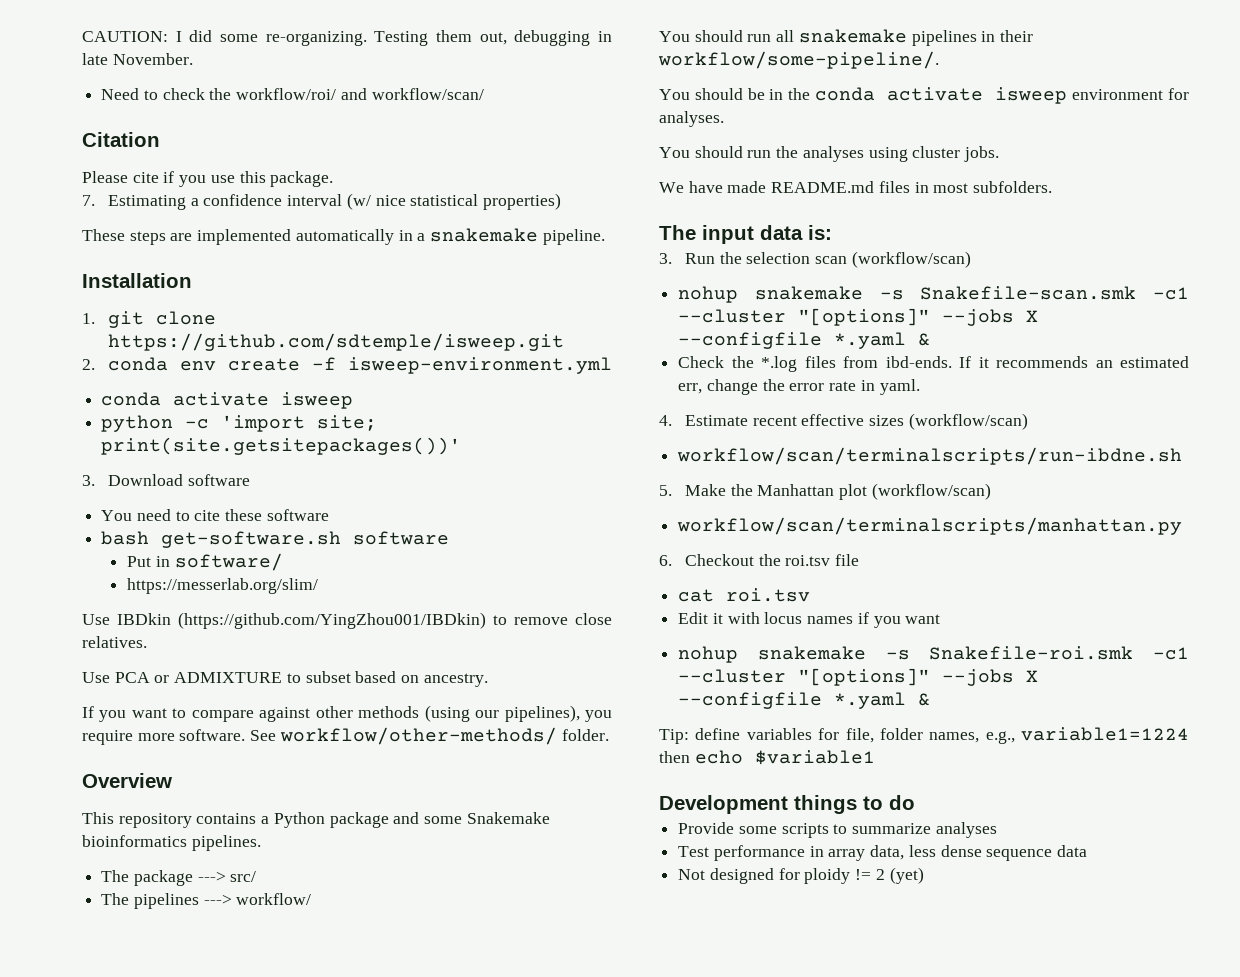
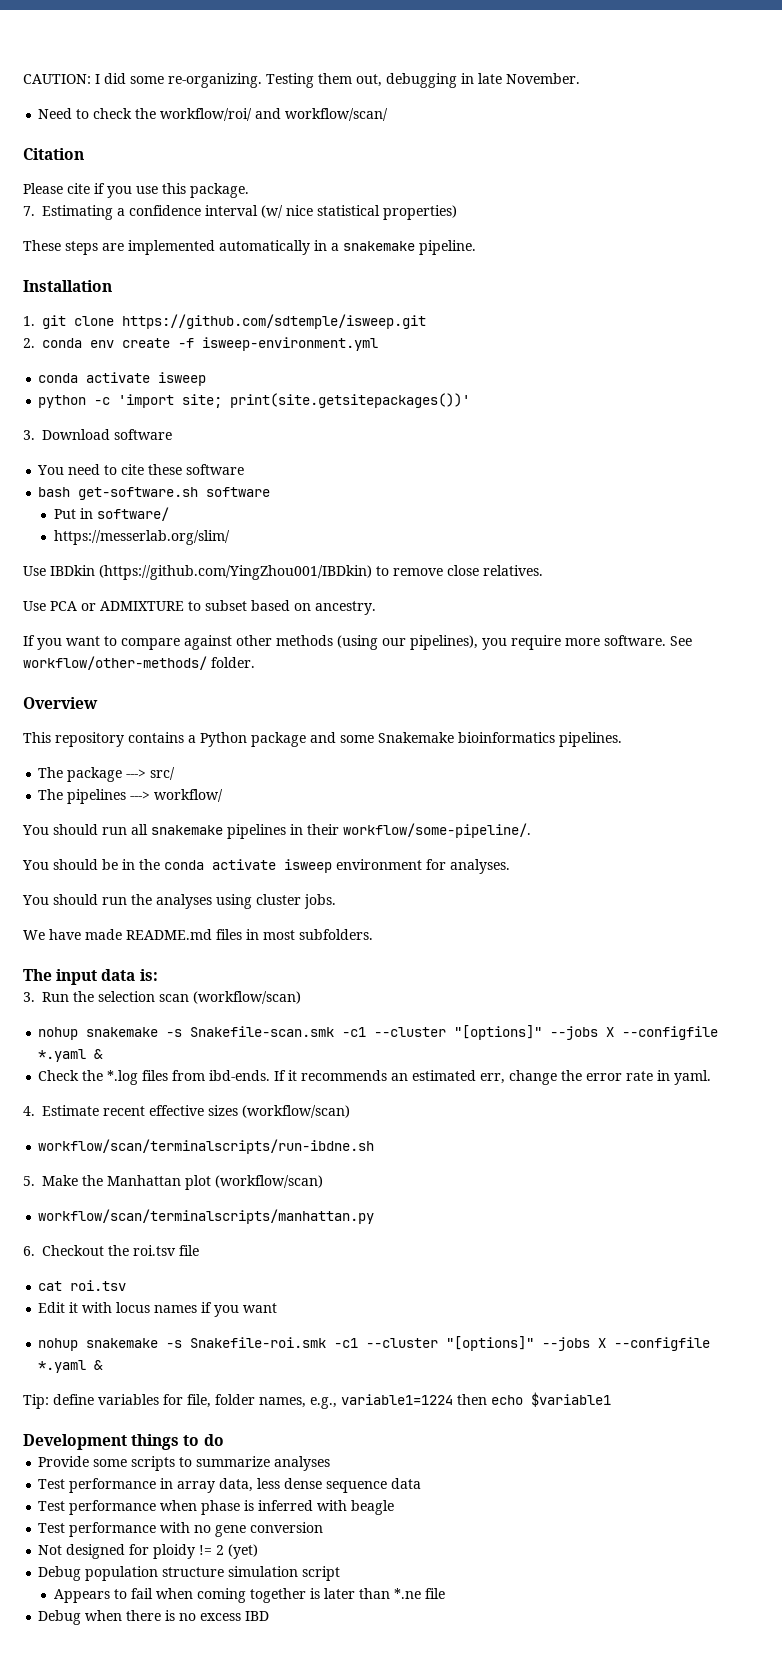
(1088, 851) none -> [38,1500,395,1515] [38,1522,324,1537] // Test performance when phase is inferred with beagle // Test performance with no gene conversion
(924, 875) none -> [38,1566,341,1581] [53,1588,445,1603] [38,1610,270,1625] // Debug population structure simulation script // Appears to fail when coming together is later than *.ne file // Debug when there is no excess IBD

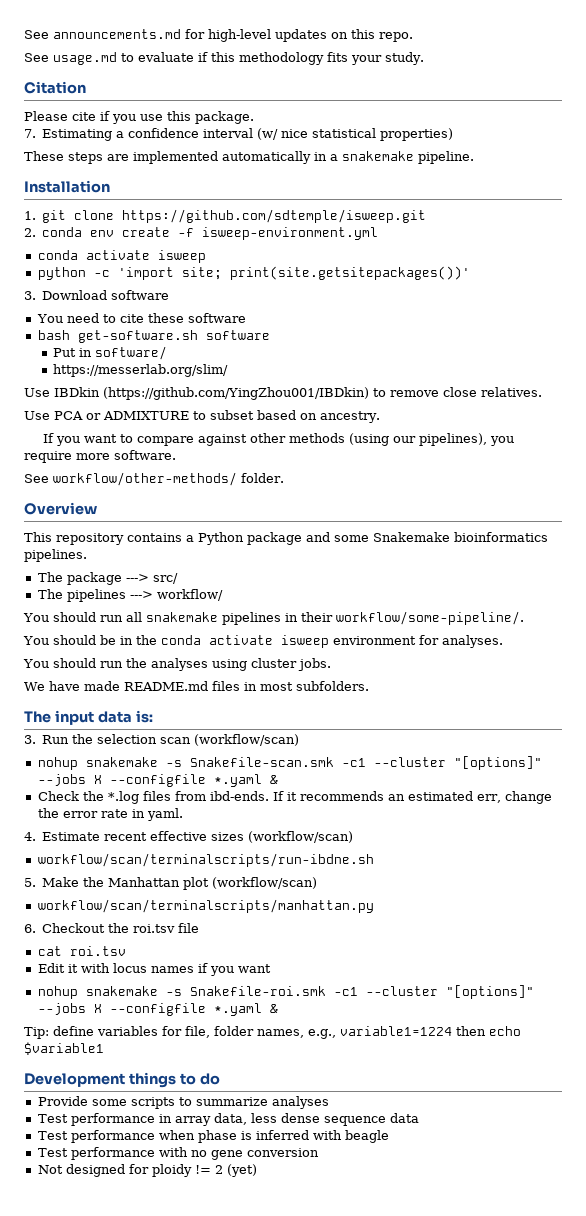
[23,73,580,88] [38,108,389,121] CAUTION: I did some re-organizing. Testing them out, debugging in late November. // Need to check the workflow/roi/ and workflow/scan/ -> [24,29,413,42] [24,52,424,65] See announcements.md for high-level updates on this repo. // See usage.md to evaluate if this methodology fits your study.
(666, 640) none -> (176, 455) //
[38,1566,341,1581] [53,1588,445,1603] [38,1610,270,1625] // Debug population structure simulation script // Appears to fail when coming together is later than *.ne file // Debug when there is no excess IBD -> (257, 1170) none

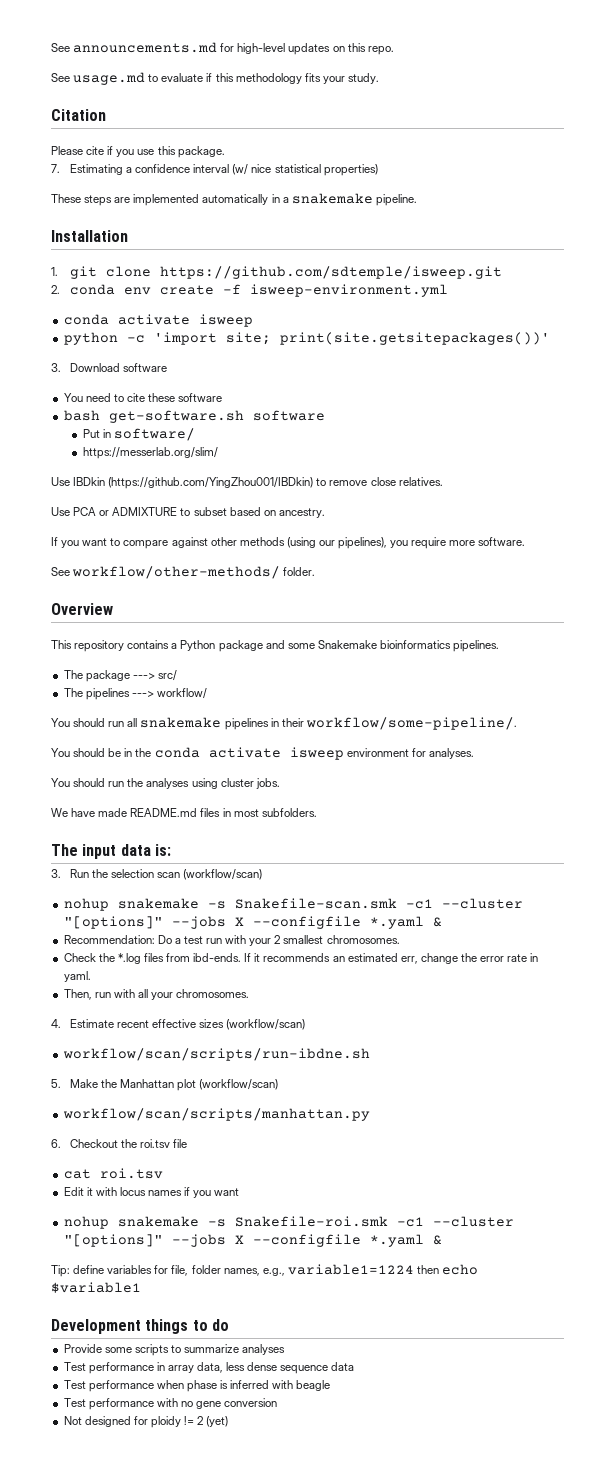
(278, 779) none -> [63,935,400,946] // Recommendation: Do a test run with your 2 smallest chromosomes.
(183, 814) none -> [63,989,250,1000] // Then, run with all your chromosomes.
[37,853,374,867] workflow/scan/terminalscripts/run-ibdne.sh -> [62,1048,370,1061] workflow/scan/scripts/run-ibdne.sh
[37,899,374,913] workflow/scan/terminalscripts/manhattan.py -> [62,1108,370,1121] workflow/scan/scripts/manhattan.py

